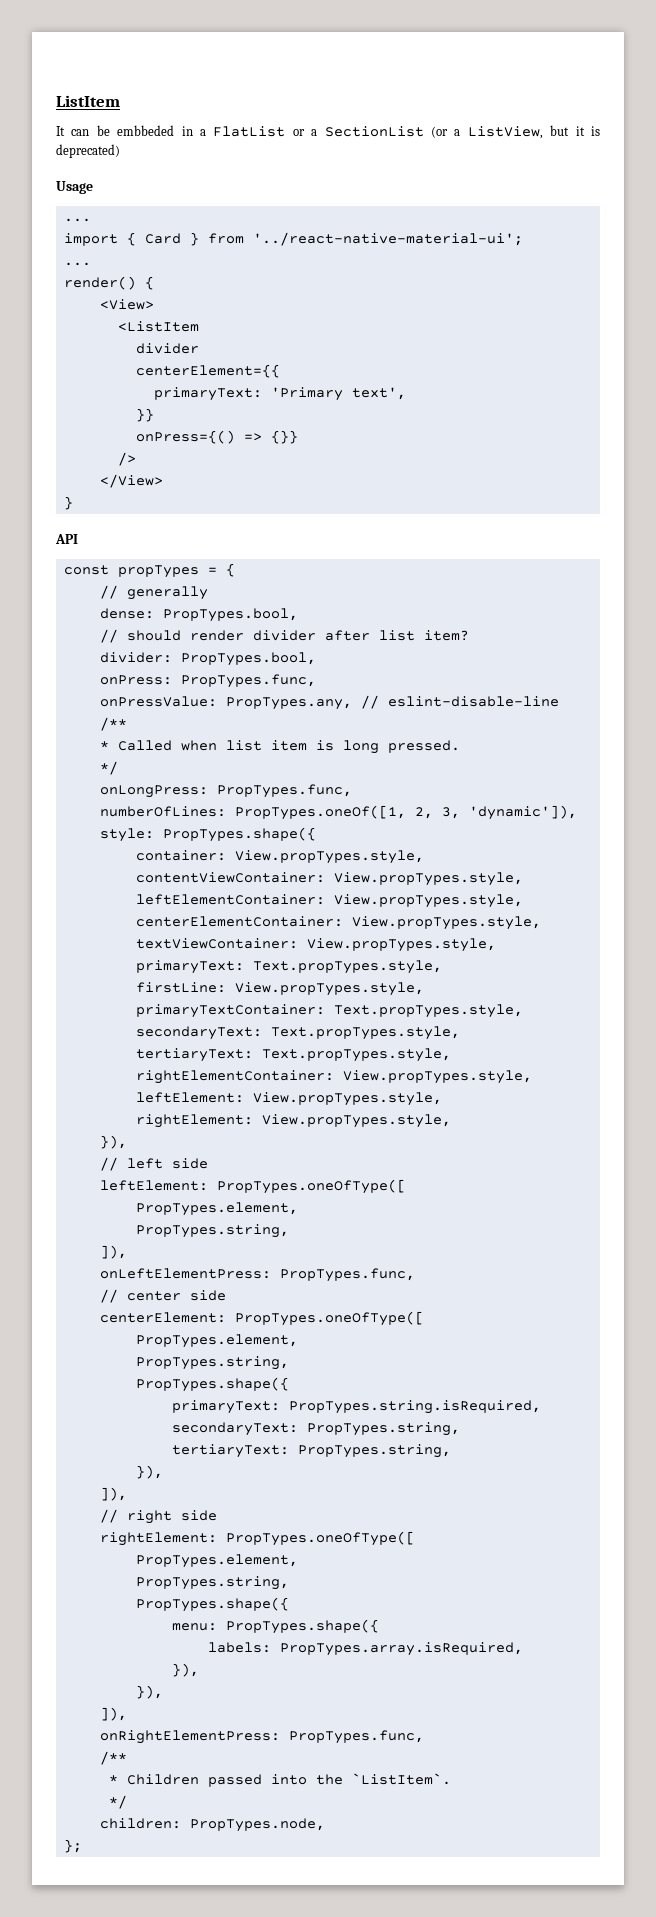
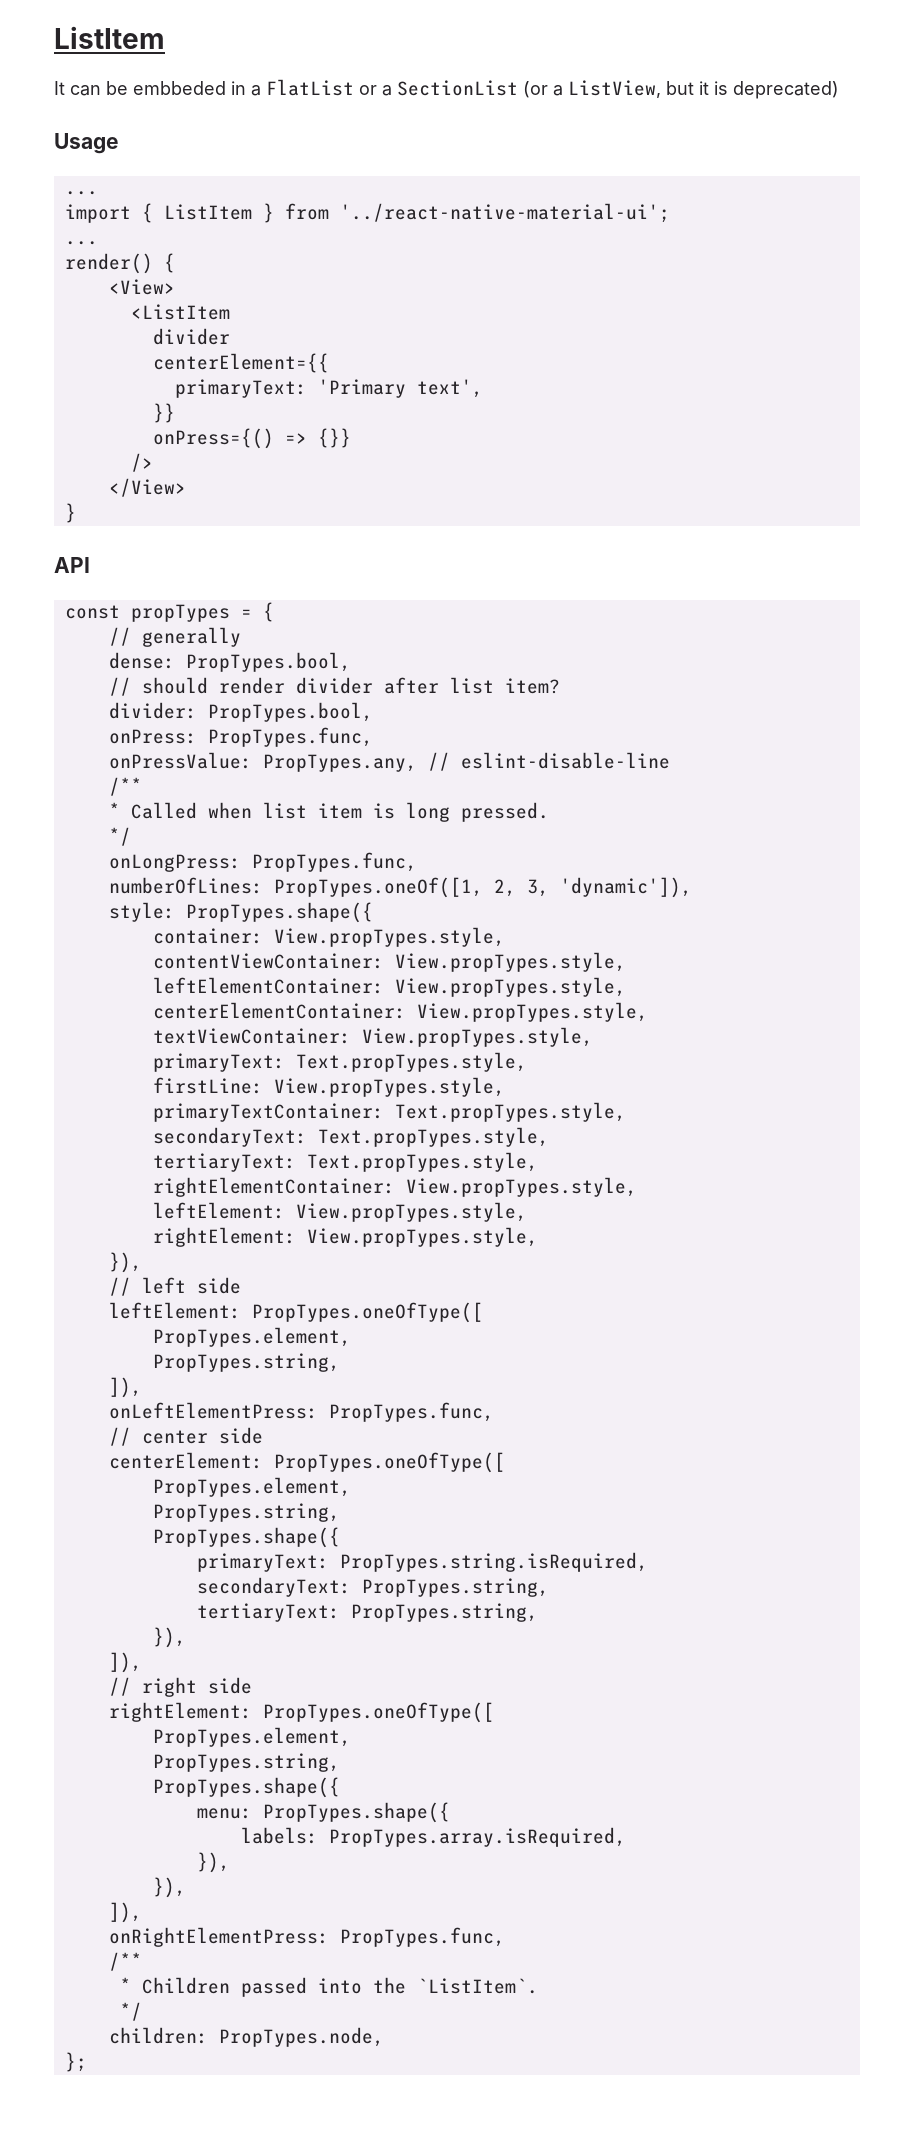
[144,233,181,244] Card -> [163,204,252,220] ListItem

